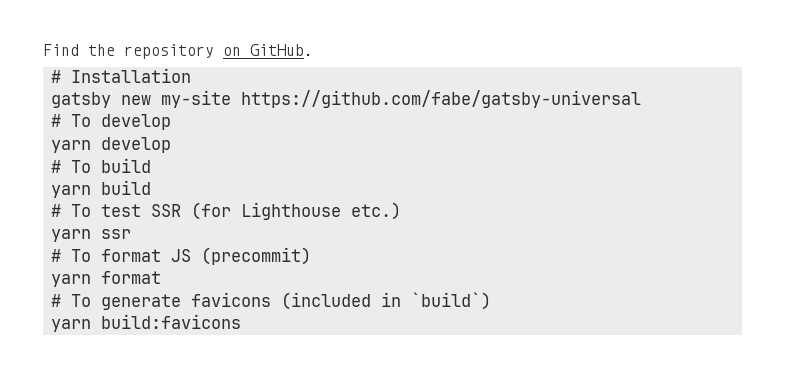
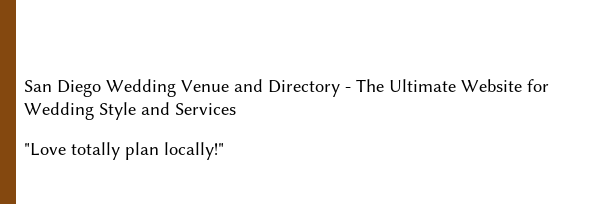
[43,44,313,59] [50,68,191,83] [50,90,641,108] [50,114,171,130] [50,137,171,153] [50,158,151,173] [50,180,151,198] [50,202,401,220] [50,229,131,242] [50,247,311,265] [50,271,161,287] [50,292,491,310] [50,314,241,332] Find the repository on GitHub. // # Installation // gatsby new my-site https://github.com/fabe/gatsby-universal // # To develop // yarn develop // # To build // yarn build // # To test SSR (for Lighthouse etc.) // yarn ssr // # To format JS (precommit) // yarn format // # To generate favicons (included in `build`) // yarn build:favicons -> [24,79,549,97] [24,102,236,120] [24,142,224,160] San Diego Wedding Venue and Directory - The Ultimate Website for Wedding Style and Services // "Love totally plan locally!"

